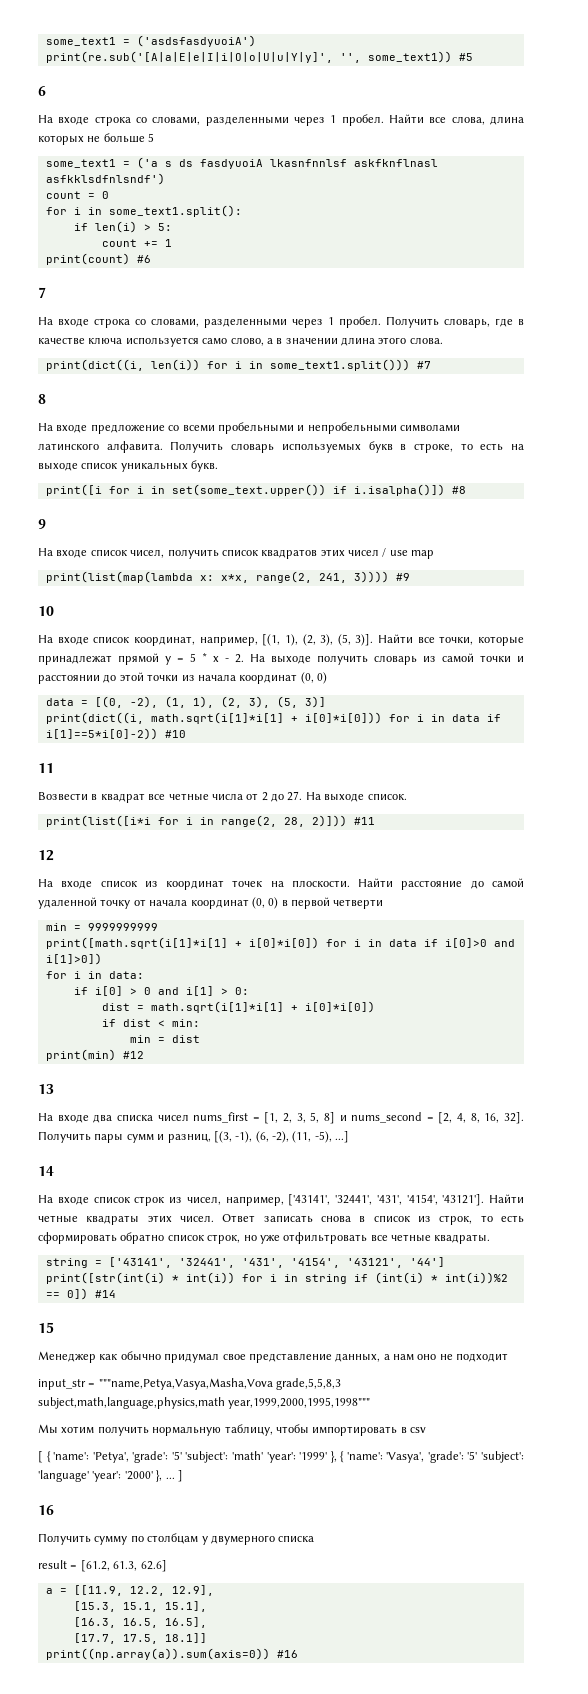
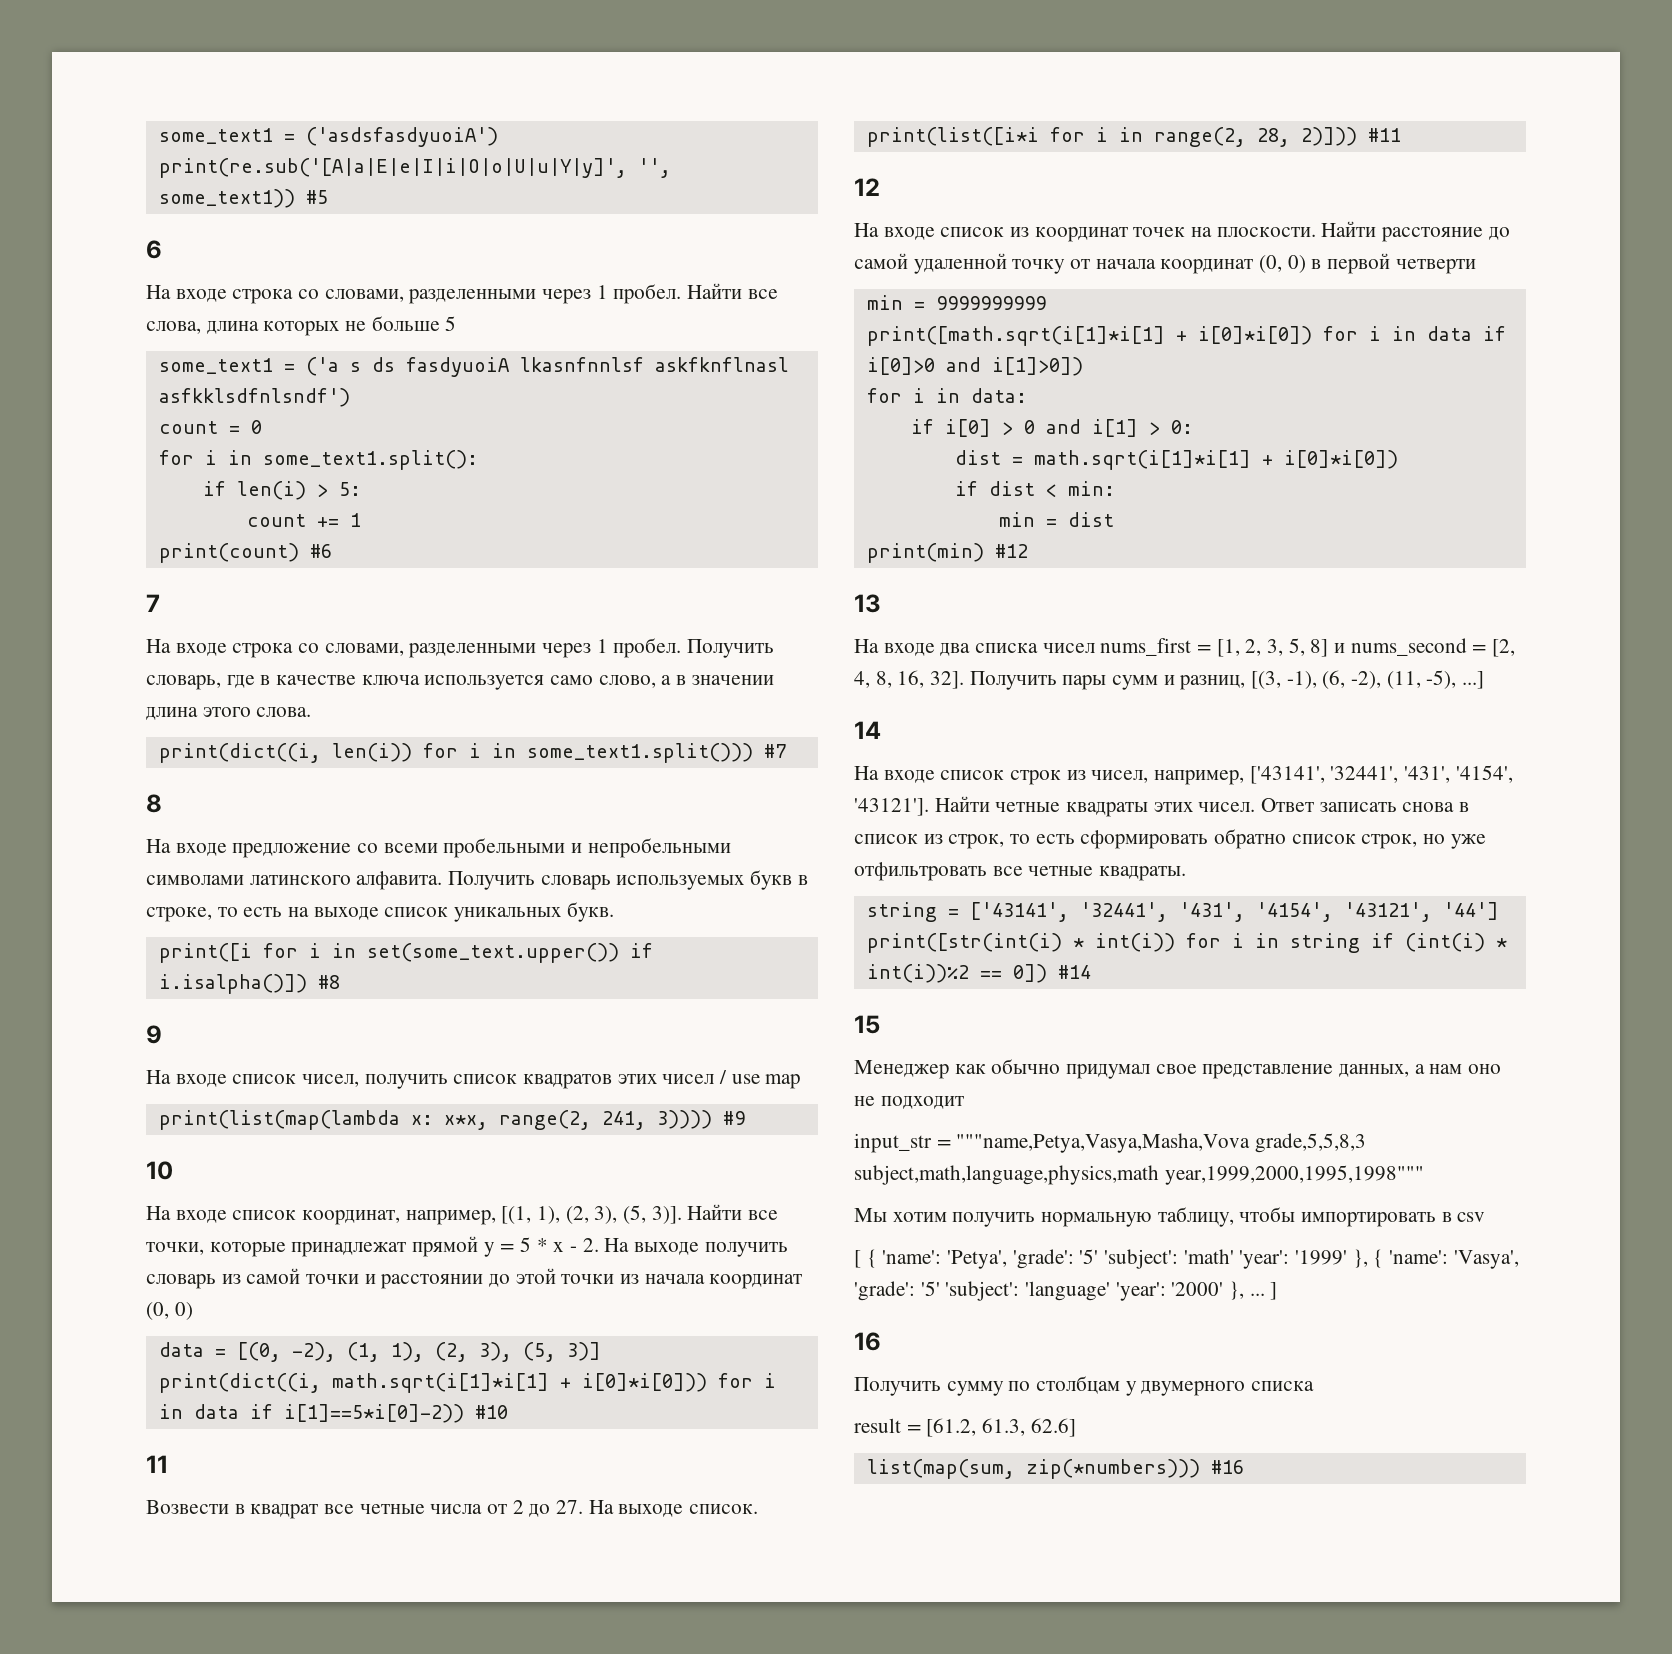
[45,1585,214,1596] [73,1601,207,1612] [73,1617,207,1628] [73,1633,207,1644] [45,1648,270,1660] a = [[11.9, 12.2, 12.9], // [15.3, 15.1, 15.1], // [16.3, 16.5, 16.5], // [17.7, 17.5, 18.1]] // print((np.array(a)).sum(axis=0)) -> [866,1459,1200,1479] list(map(sum, zip(*numbers)))

